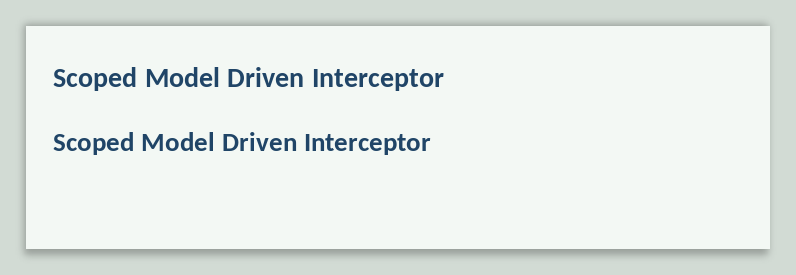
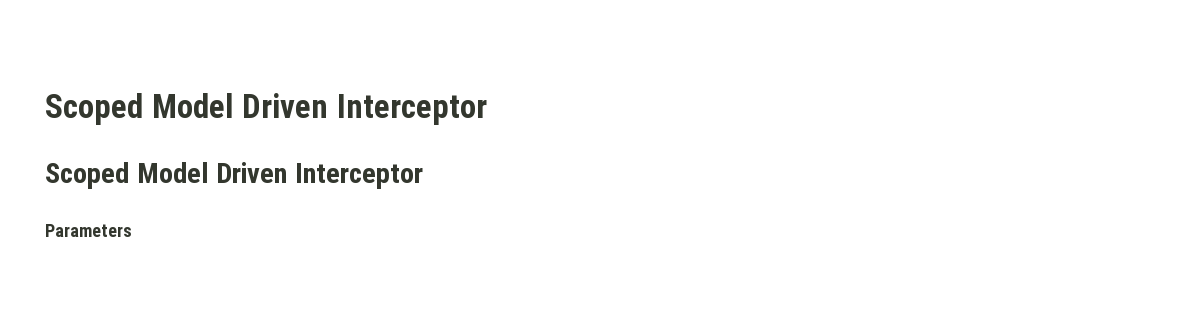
(432, 144) none -> [45,224,132,237] // Parameters

